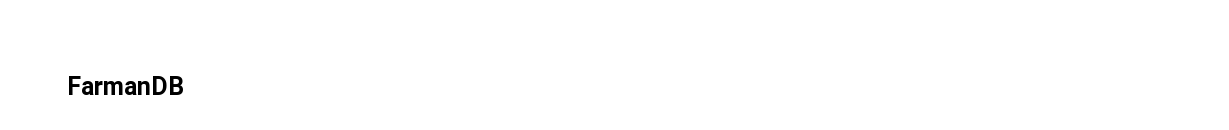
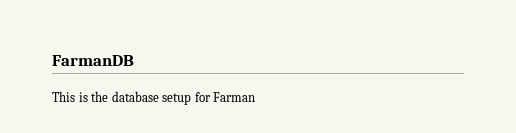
(184, 85) none -> [52,91,256,105] // This is the database setup for Farman

